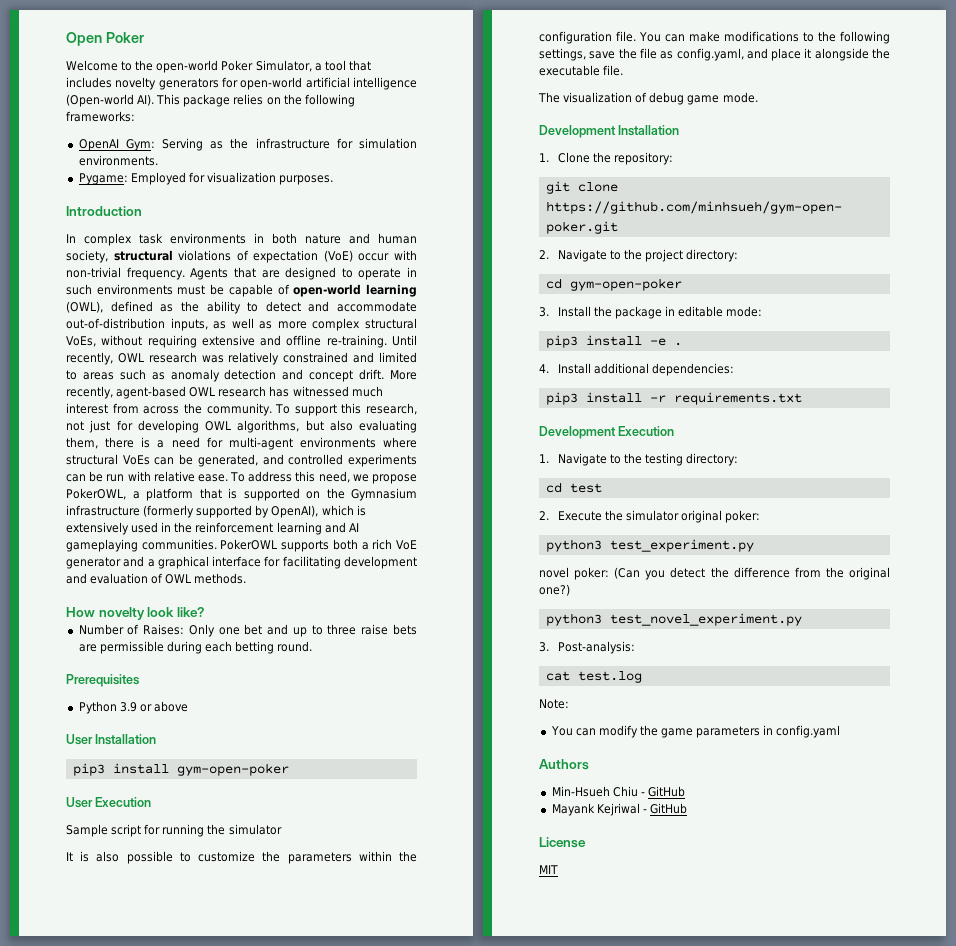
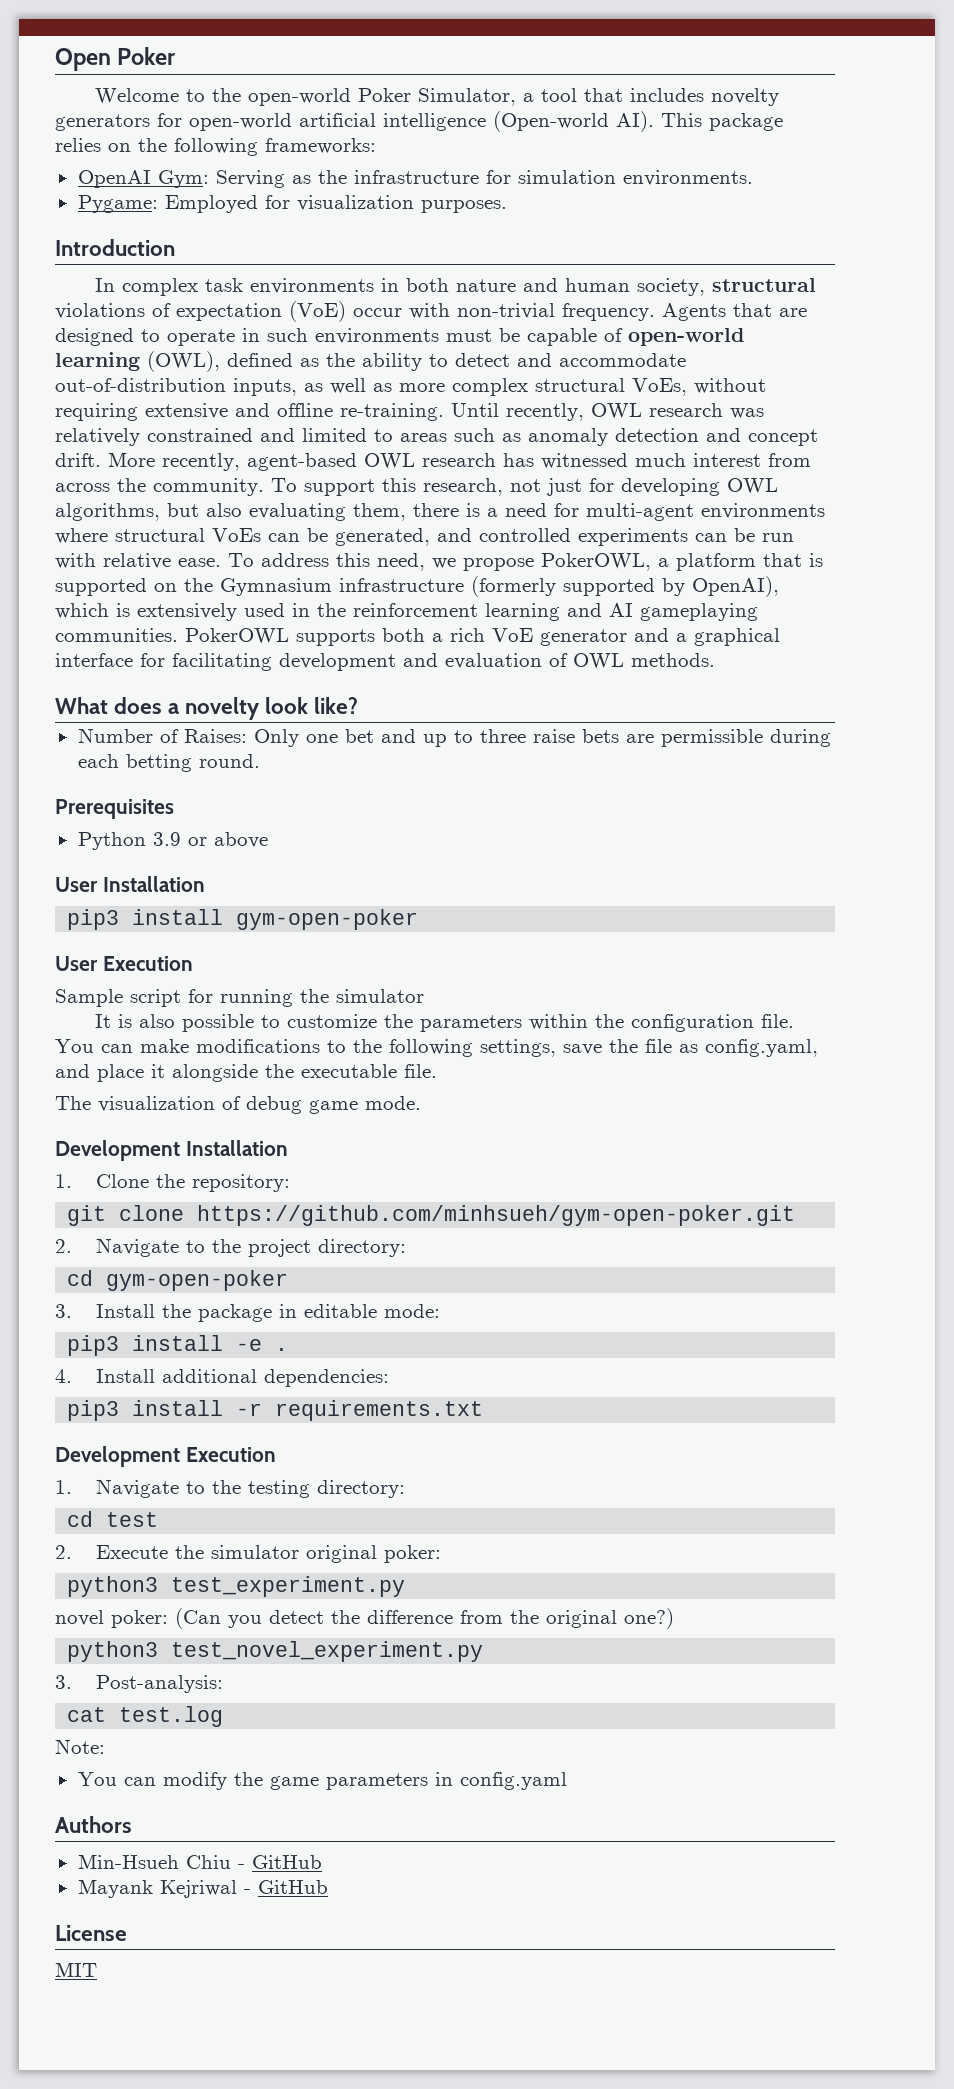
[66,607,95,617] How -> [55,697,180,714] What does a

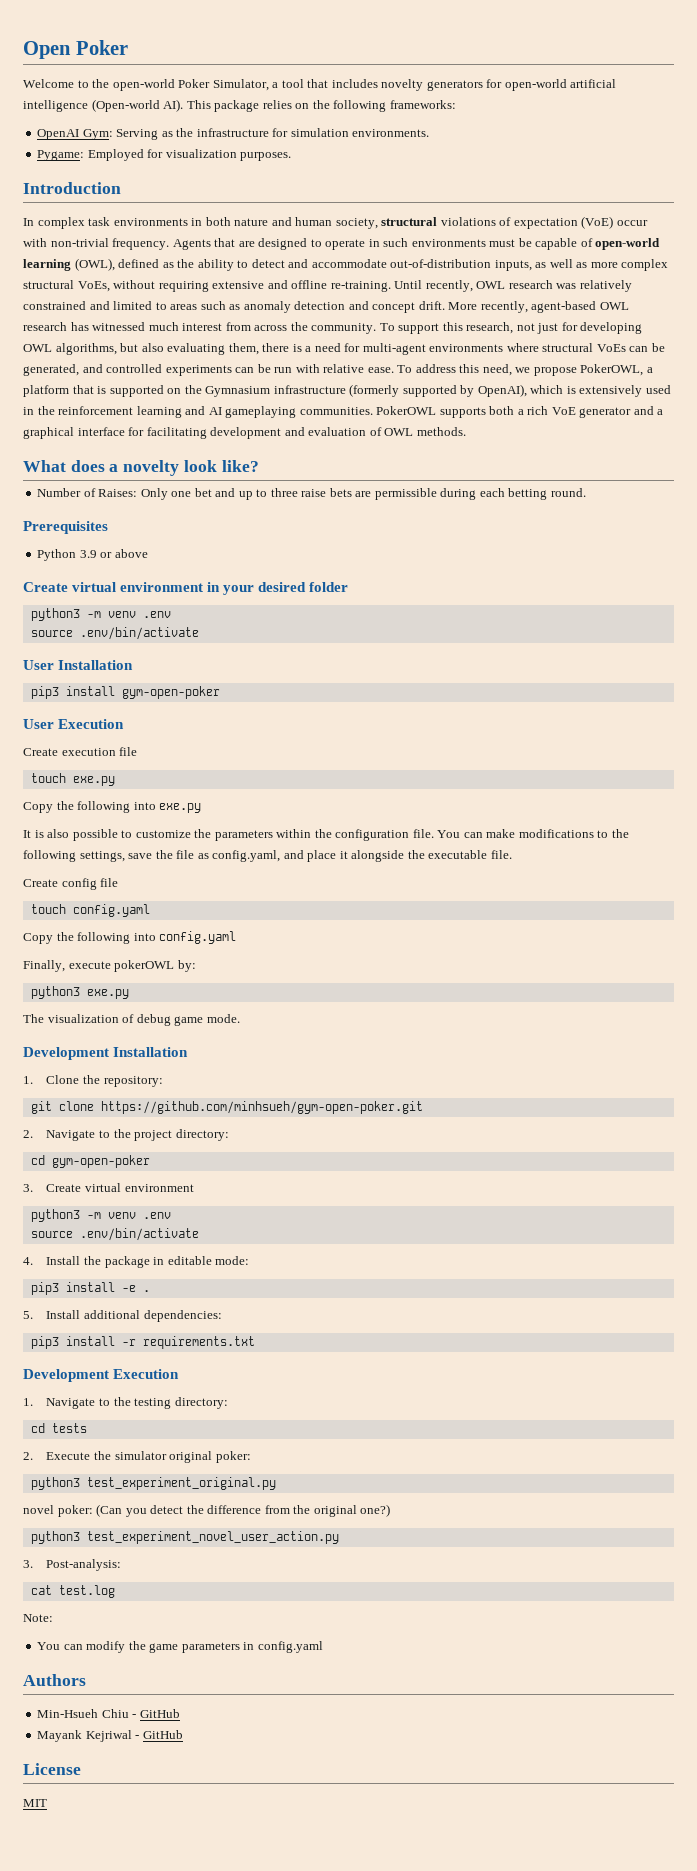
(268, 840) none -> [23,582,349,595] [30,608,171,621] [30,627,199,640] // Create virtual environment in your desired folder // python3 -m venv .env // source .env/bin/activate
[55,989,424,1007] Sample script for running the simulator -> [23,747,138,756] [30,773,115,786] [23,801,202,813] Create execution file // touch exe.py // Copy the following into exe.py
(437, 1071) none -> [23,878,119,890] [30,904,150,917] [23,931,237,944] [23,960,196,972] [30,986,129,999] // Create config file // touch config.yaml // Copy the following into config.yaml // Finally, execute pokerOWL by: // python3 exe.py
(72, 1311) none -> [46,1183,194,1192] [30,1209,171,1222] [30,1228,199,1241] [23,1257,33,1265] Create virtual environment // python3 -m venv .env // source .env/bin/activate // 4.
[55,1369,72,1383] 4. -> [23,1311,33,1319] 5.
[106,1512,159,1527] test -> [51,1423,87,1433] tests
[171,1576,406,1597] test_experiment.py -> [86,1477,276,1490] test_experiment_original.py
[171,1641,484,1662] test_novel_experiment.py -> [86,1531,339,1544] test_experiment_novel_user_action.py

